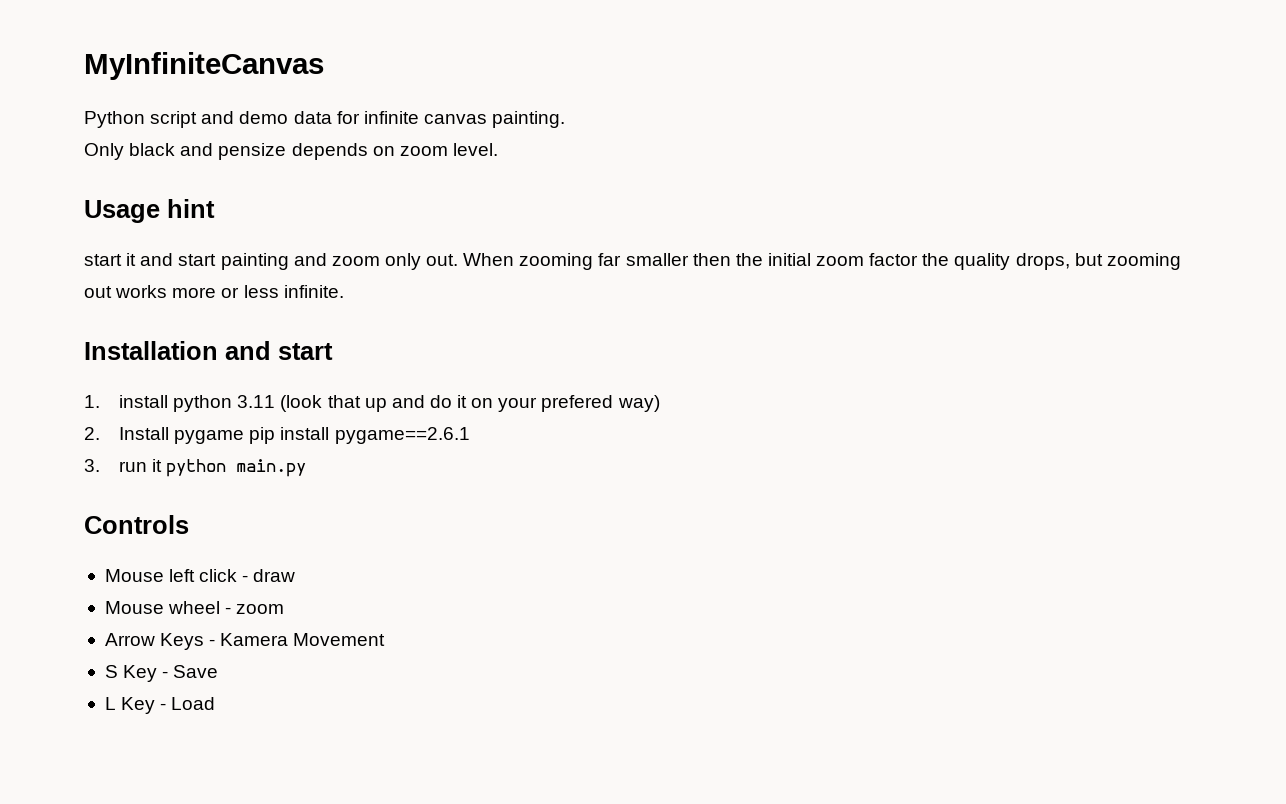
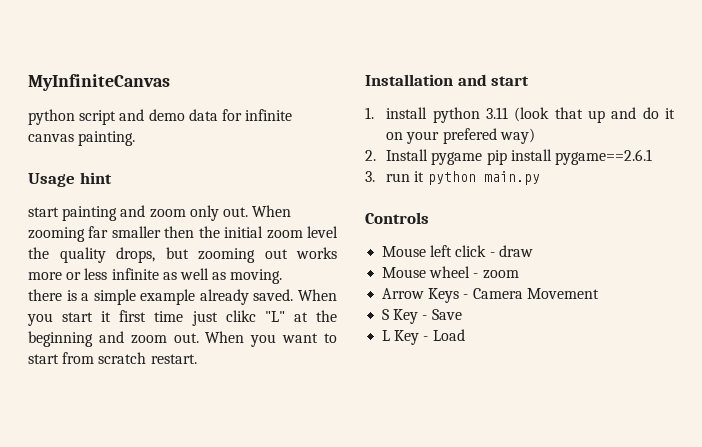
[84,111,145,128] Python -> [28,109,75,125] python
[84,143,498,160] // Only black and pensize depends on zoom level. -> (136, 138) none
[126,253,217,266] it and start -> (59, 212) none
[869,253,919,266] factor -> [307,226,338,238] level
[283,285,344,298] infinite. -> [111,268,283,284] [28,289,337,305] [27,310,337,326] [28,331,337,347] [28,352,197,364] infinite as well as moving. // there is a simple example already saved. When you start it first time just clikc "L" at the beginning and zoom out. When you want to start from scratch restart.
[220,633,289,646] Kamera -> [472,288,523,299] Camera

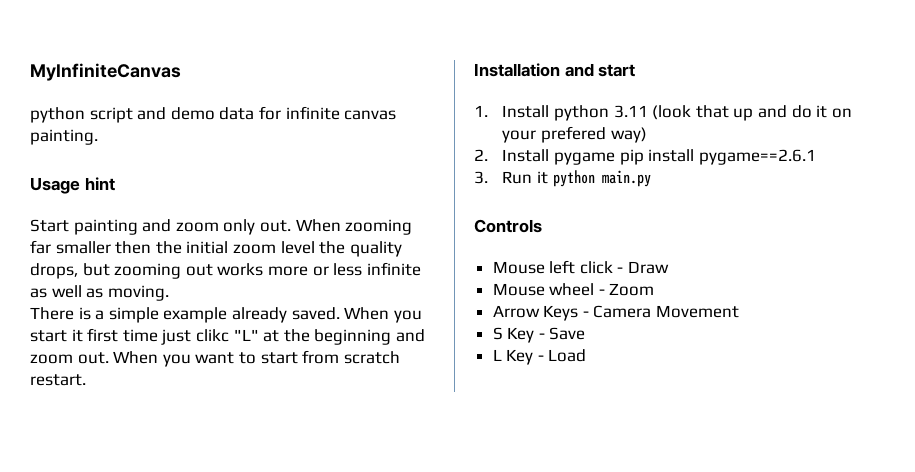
[28,207,59,217] start -> [30,219,69,232] Start
[28,289,62,301] there -> [30,307,74,320] There
[386,107,428,119] install -> [502,105,550,118] Install
[386,173,411,182] run -> [502,171,533,184] Run
[498,245,533,257] draw -> [628,261,670,274] Draw
[482,270,519,279] zoom -> [609,283,655,296] Zoom

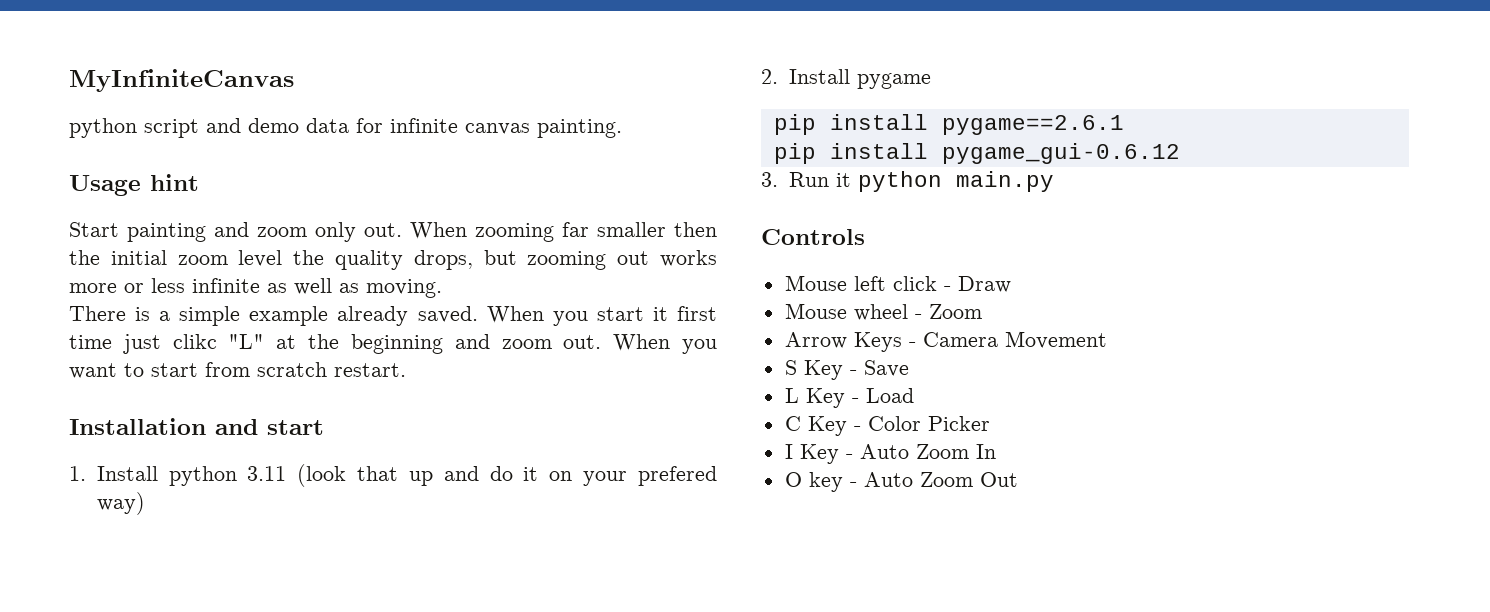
(615, 158) none -> (931, 81) //
(816, 157) none -> [773,143,1180,164] // pip install pygame_gui-0.6.12
(587, 355) none -> [784,416,990,436] [784,444,996,464] [784,472,1018,492] // C Key - Color Picker // I Key - Auto Zoom In // O key - Auto Zoom Out

